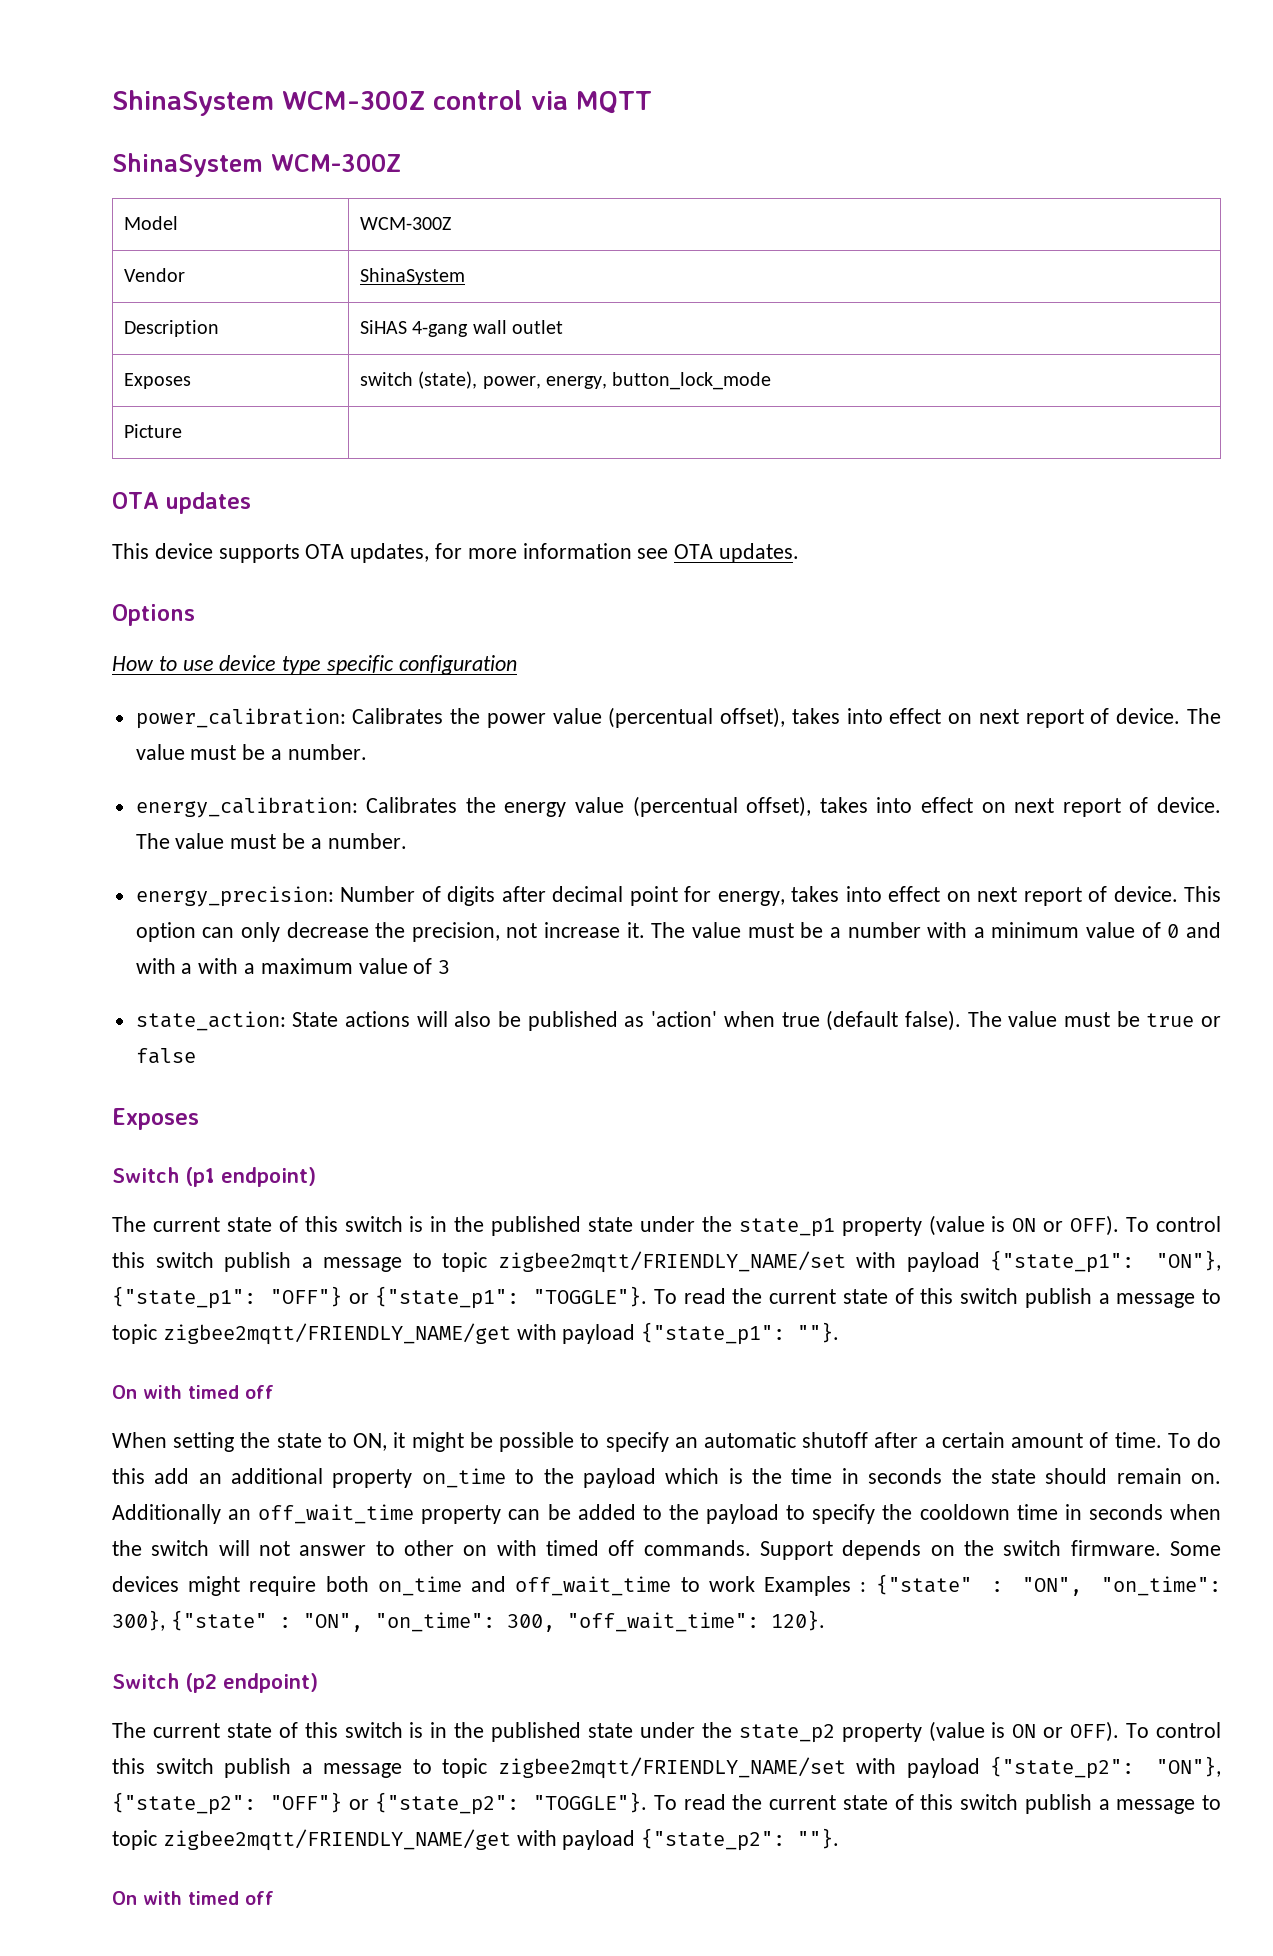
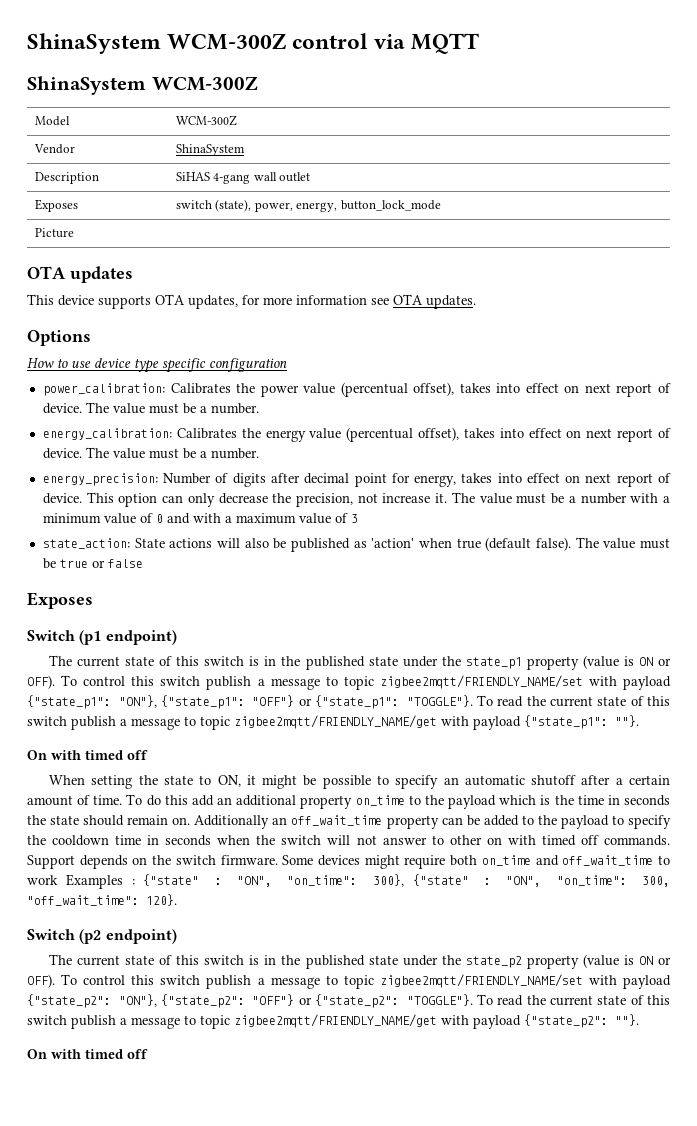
[198,958,256,974] with a -> (232, 519) none

